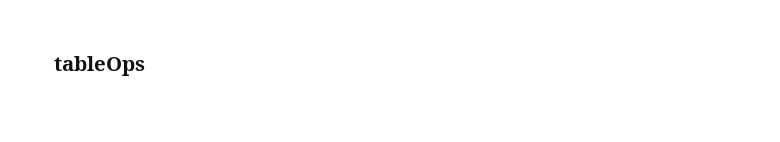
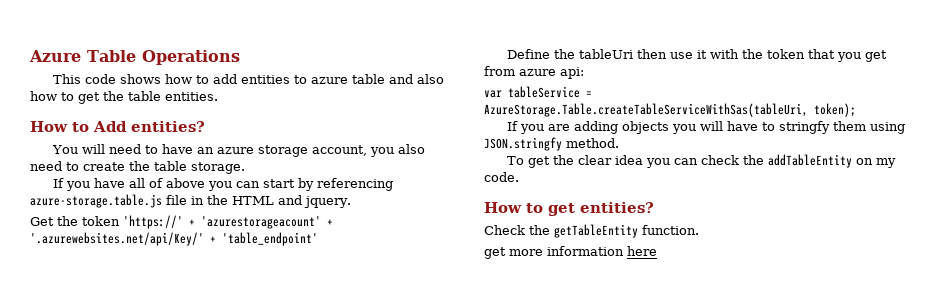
[54,56,145,76] tableOps -> [29,50,240,65] [52,74,444,84] [30,91,218,104] [30,121,205,132] [51,144,425,157] [30,161,245,174] [52,178,393,191] [30,194,351,208] [30,215,333,229] [30,232,318,246] [506,49,887,62] [484,66,584,79] [484,86,592,98] [484,103,856,117] [506,121,905,134] [484,137,619,151] [506,154,896,168] [484,172,519,182] [484,202,654,216] [484,224,699,238] [484,246,657,259] Azure Table Operations // This code shows how to add entities to azure table and also how to get the table entities. // How to Add entities? // You will need to have an azure storage account, you also need to create the table storage. // If you have all of above you can start by referencing azure-storage.table.js file in the HTML and jquery. // Get the token 'https://' + 'azurestorageacount' + '.azurewebsites.net/api/Key/' + 'table_endpoint' // Define the tableUri then use it with the token that you get from azure api: // var tableService = AzureStorage.Table.createTableServiceWithSas(tableUri, token); // If you are adding objects you will have to stringfy them using JSON.stringfy method. // To get the clear idea you can check the addTableEntity on my code. // How to get entities? // Check the getTableEntity function. // get more information here

